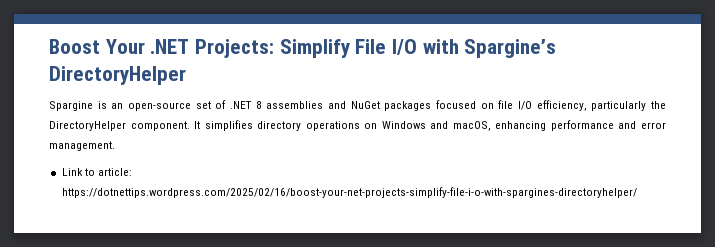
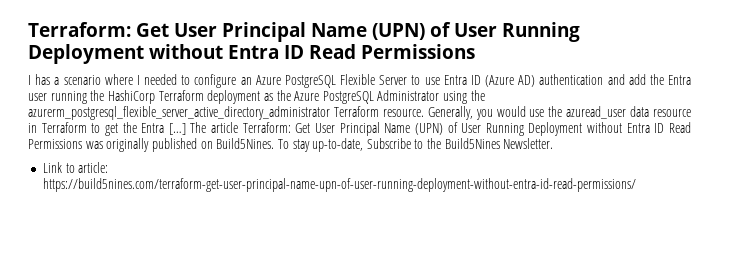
[49,39,557,58] [49,66,186,85] [49,100,666,111] [49,120,667,131] [49,141,115,151] Boost Your .NET Projects: Simplify File I/O with Spargine’s DirectoryHelper // Spargine is an open-source set of .NET 8 assemblies and NuGet packages focused on file I/O efficiency, particularly the DirectoryHelper component. It simplifies directory operations on Windows and macOS, enhancing performance and error management. -> [28,22,580,42] [28,44,475,64] [28,74,691,88] [28,90,485,104] [28,106,691,120] [28,122,691,136] [28,138,554,152] Terraform: Get User Principal Name (UPN) of User Running Deployment without Entra ID Read Permissions // I has a scenario where I needed to configure an Azure PostgreSQL Flexible Server to use Entra ID (Azure AD) authentication and add the Entra user running the HashiCorp Terraform deployment as the Azure PostgreSQL Administrator using the azurerm_postgresql_flexible_server_active_directory_administrator Terraform resource. Generally, you would use the azuread_user data resource in Terraform to get the Entra […] The article Terraform: Get User Principal Name (UPN) of User Running Deployment without Entra ID Read Permissions was originally published on Build5Nines. To stay up-to-date, Subscribe to the Build5Nines Newsletter.
[61,187,637,198] https://dotnettips.wordpress.com/2025/02/16/boost-your-net-projects-simplify-file-i-o-with-spargines-directoryhelper/ -> [42,178,636,192] https://build5nines.com/terraform-get-user-principal-name-upn-of-user-running-deployment-without-entra-id-read-permissions/

